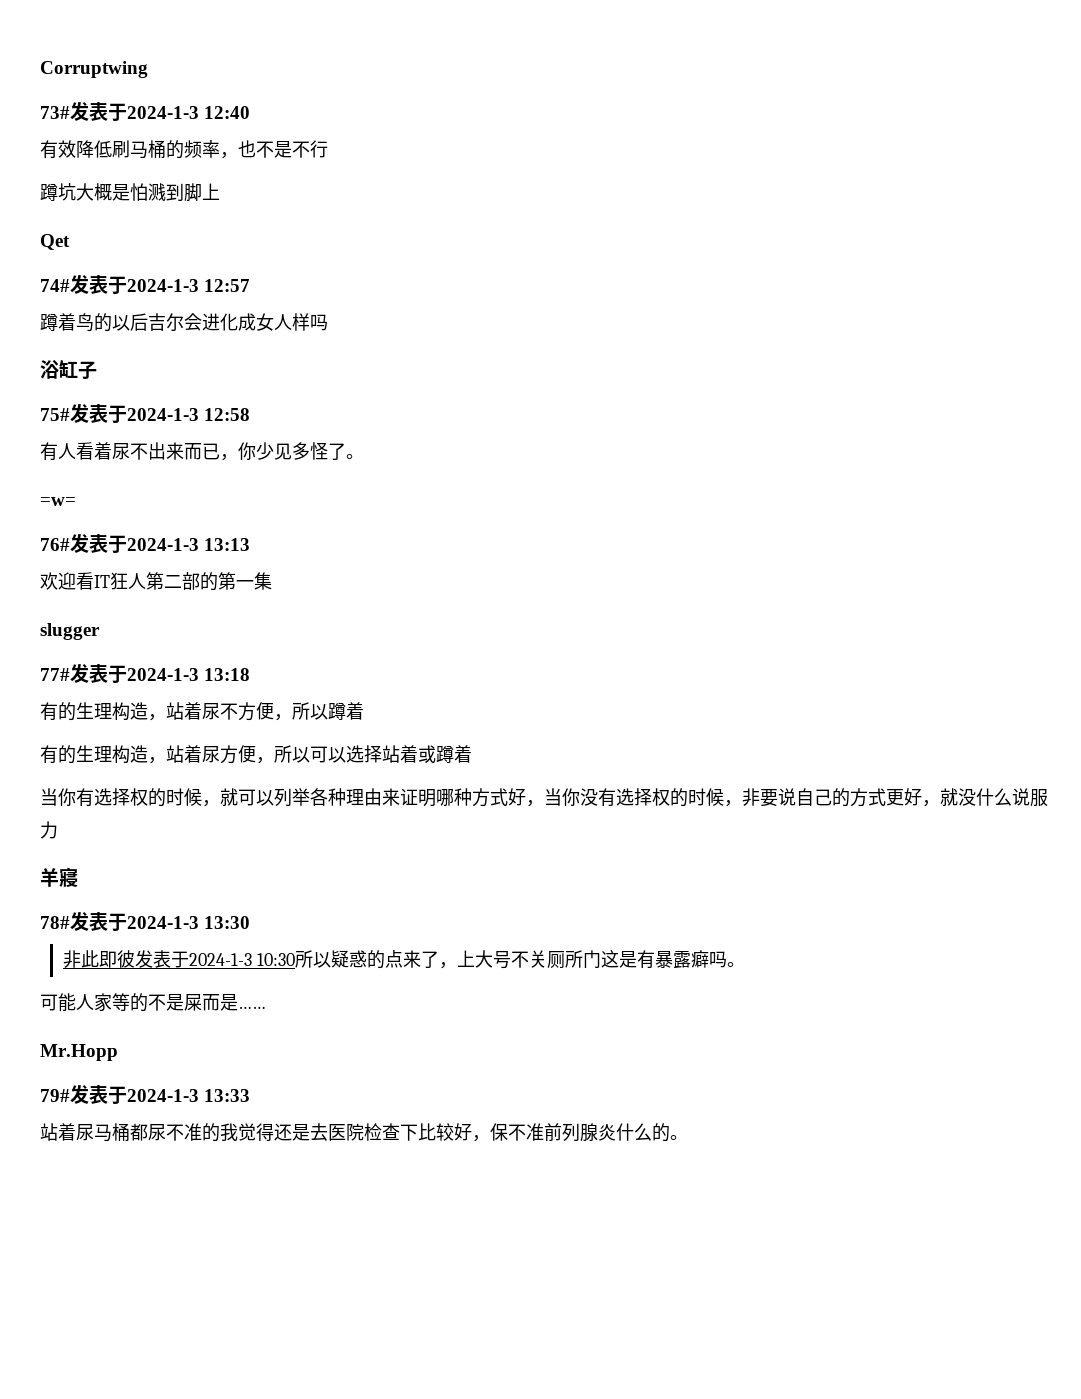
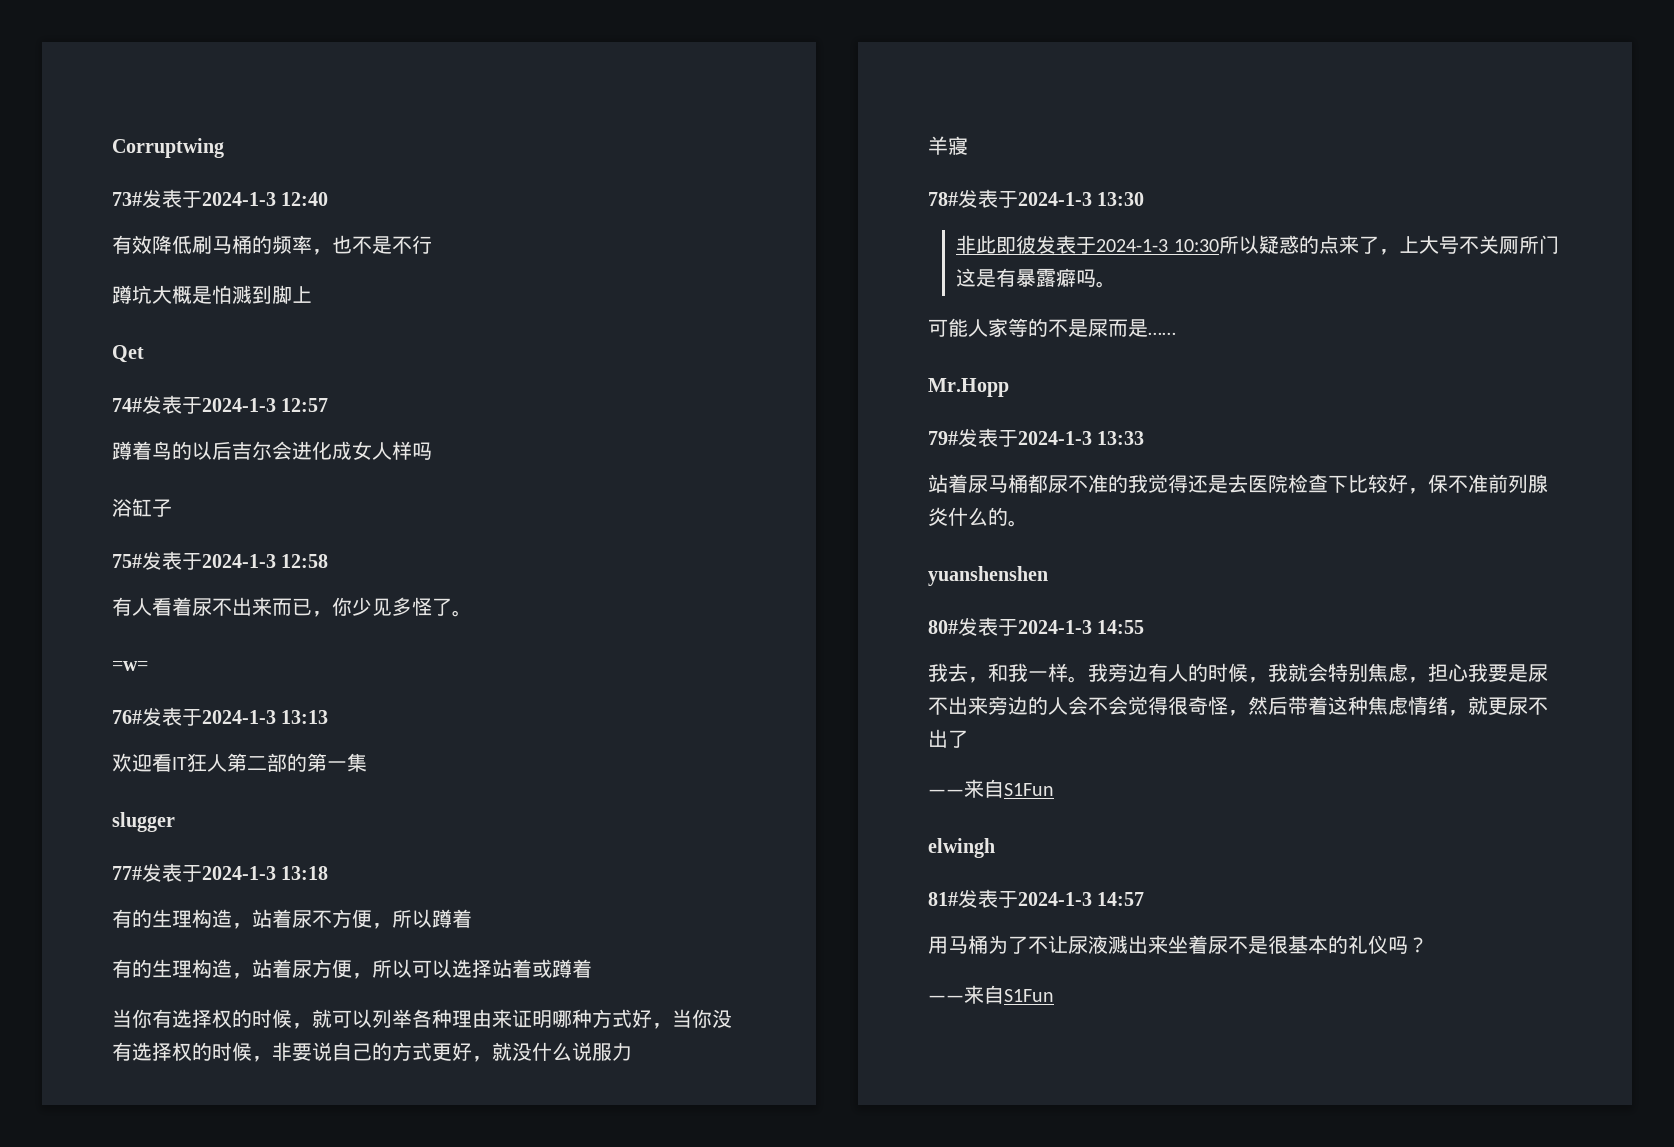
(688, 1137) none -> [928,566,1048,586] [928,617,1145,636] [928,663,1548,683] [928,696,1548,716] [928,729,968,748] [928,779,1054,798] [928,838,995,858] [928,889,1145,908] [928,935,1428,954] [928,985,1054,1004] // yuanshenshen // 80#发表于2024-1-3 14:55 // 我去，和我一样。我旁边有人的时候，我就会特别焦虑，担心我要是尿不出来旁边的人会不会觉得很奇怪，然后带着这种焦虑情绪，就更尿不出了 // ——来自S1Fun // elwingh // 81#发表于2024-1-3 14:57 // 用马桶为了不让尿液溅出来坐着尿不是很基本的礼仪吗？ // ——来自S1Fun

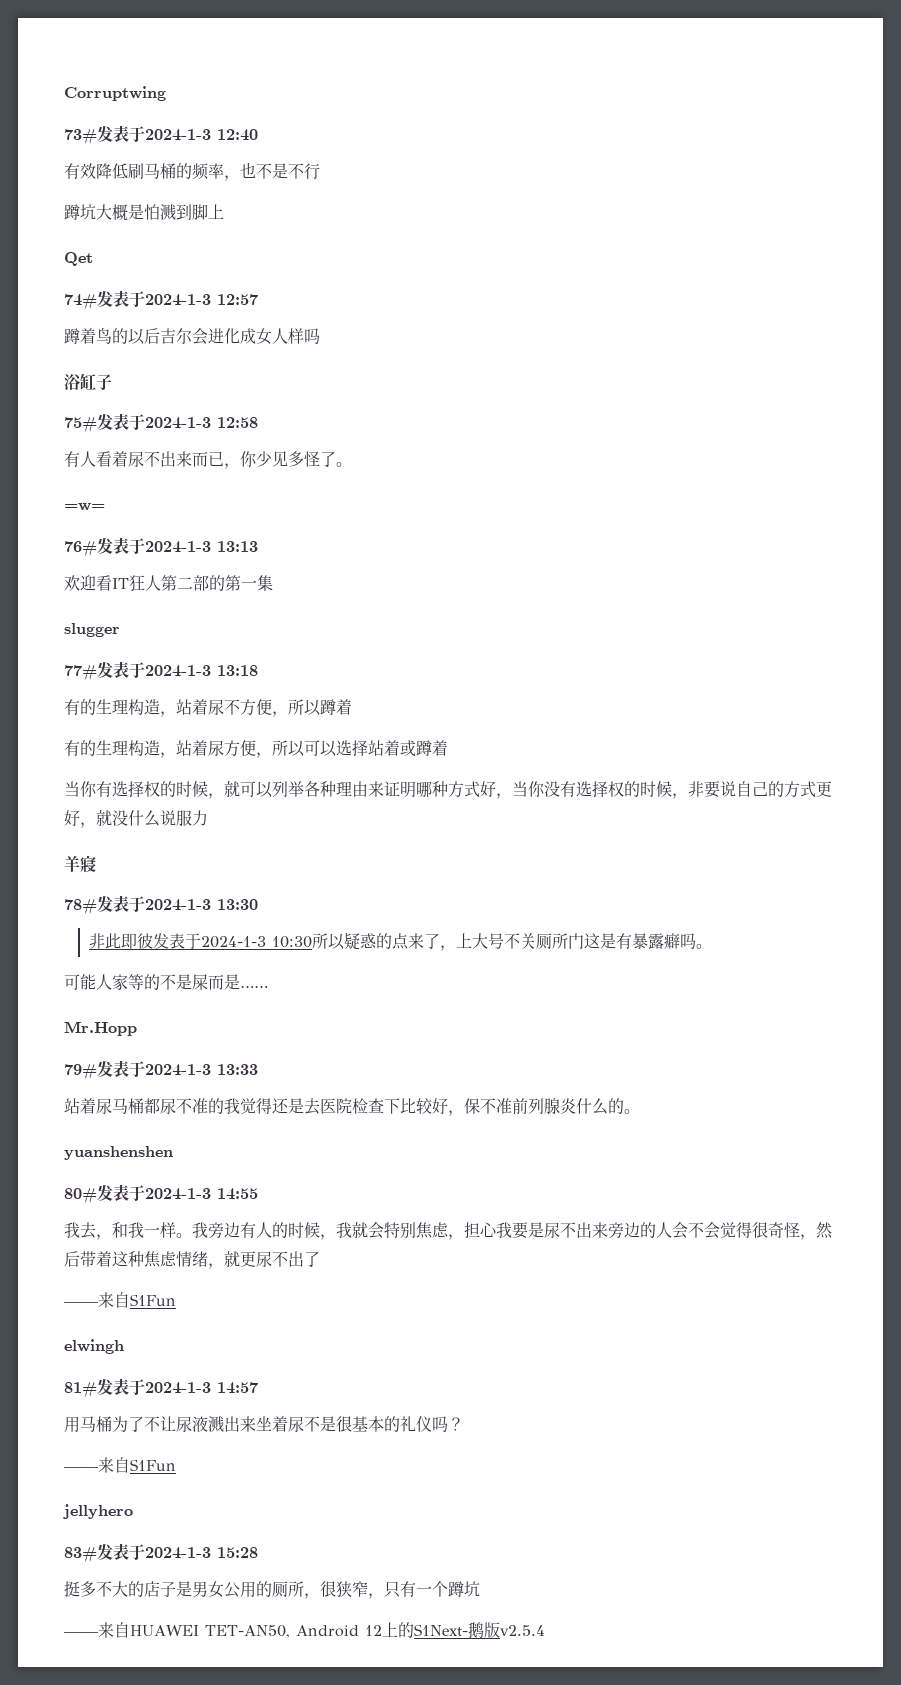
(1054, 995) none -> [63,1504,133,1519] [64,1543,258,1563] [64,1581,480,1599] [64,1622,545,1638] // jellyhero // 83#发表于2024-1-3 15:28 // 挺多不大的店子是男女公用的厕所，很狭窄，只有一个蹲坑 // ——来自HUAWEI TET-AN50, Android 12上的S1Next-鹅版v2.5.4

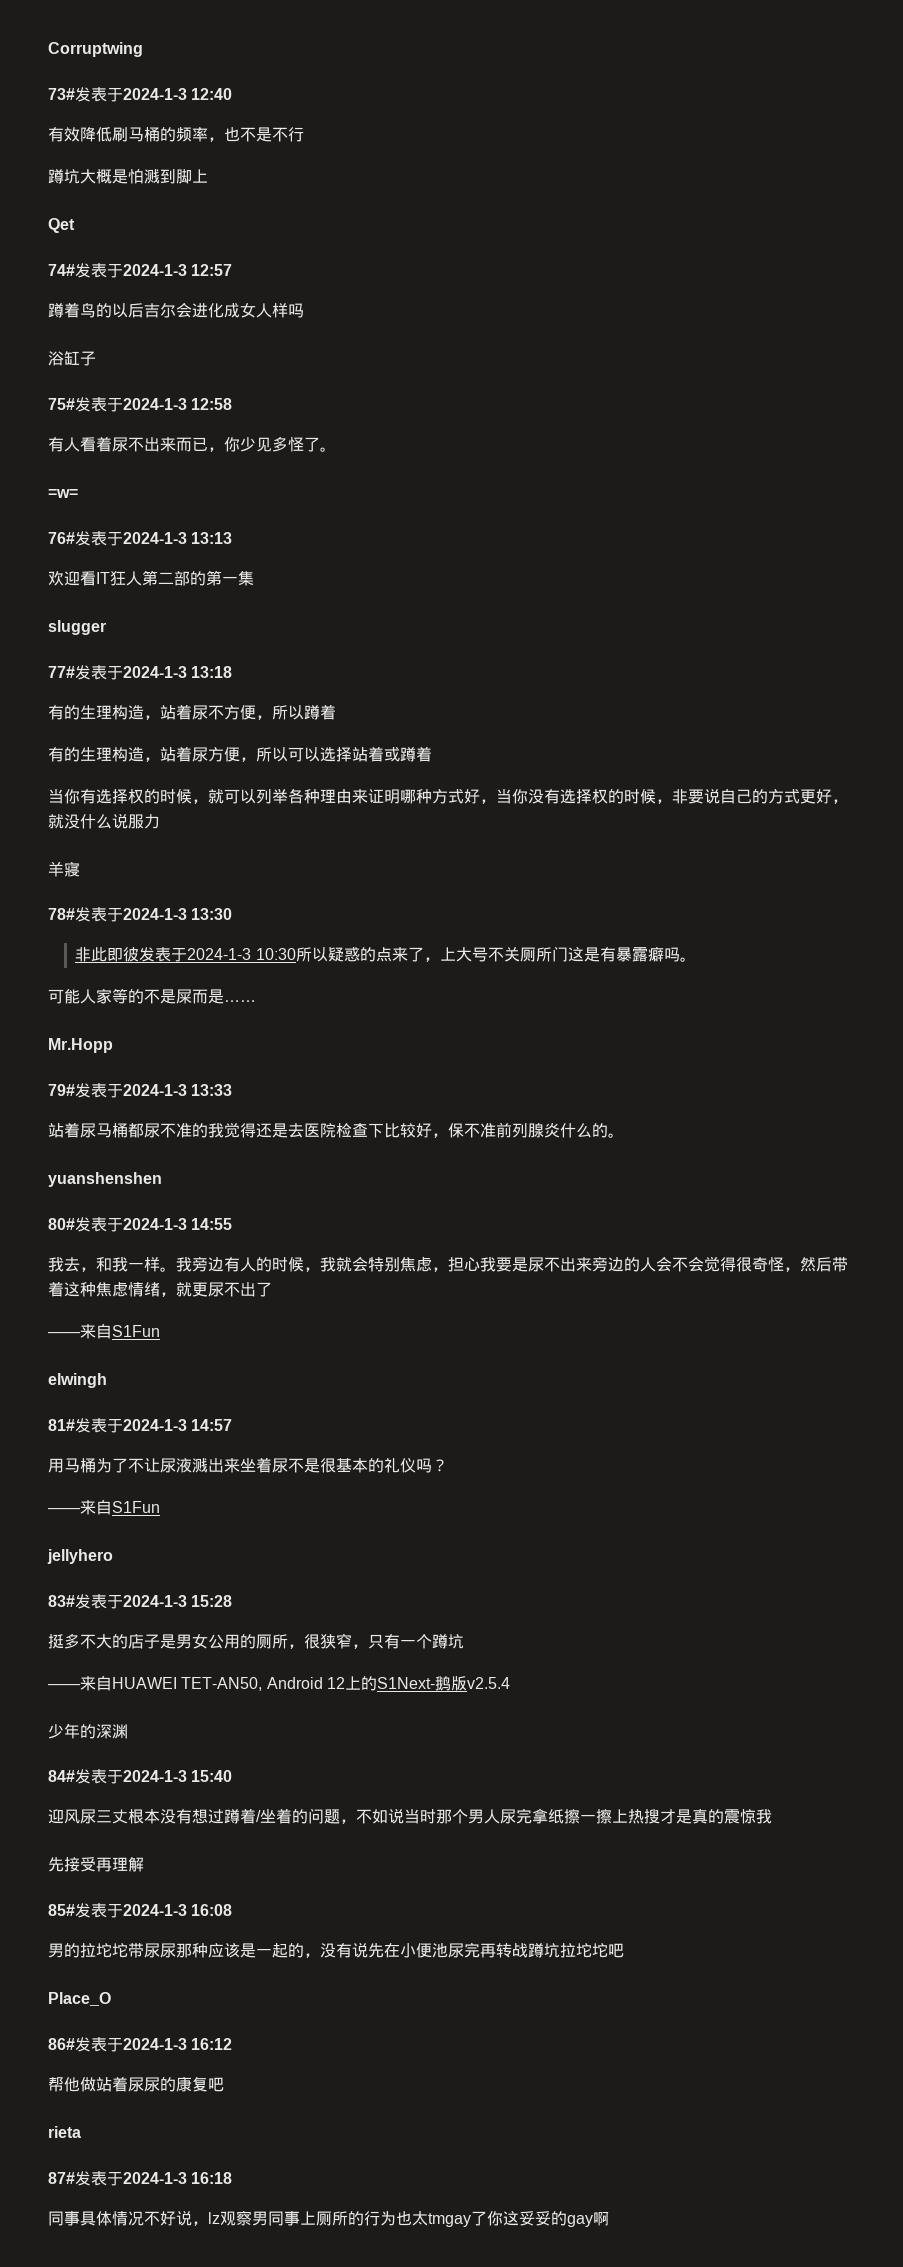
(545, 1630) none -> [48,1723,128,1739] [48,1769,233,1784] [48,1808,772,1824] [48,1857,144,1872] [48,1903,233,1918] [48,1942,624,1958] [48,1992,111,2006] [48,2037,233,2052] [48,2076,224,2092] [48,2126,81,2138] [48,2171,233,2186] [48,2210,609,2227] // 少年的深渊 // 84#发表于2024-1-3 15:40 // 迎风尿三丈根本没有想过蹲着/坐着的问题，不如说当时那个男人尿完拿纸擦一擦上热搜才是真的震惊我 // 先接受再理解 // 85#发表于2024-1-3 16:08 // 男的拉坨坨带尿尿那种应该是一起的，没有说先在小便池尿完再转战蹲坑拉坨坨吧 // Place_O // 86#发表于2024-1-3 16:12 // 帮他做站着尿尿的康复吧 // rieta // 87#发表于2024-1-3 16:18 // 同事具体情况不好说，lz观察男同事上厕所的行为也太tmgay了你这妥妥的gay啊

